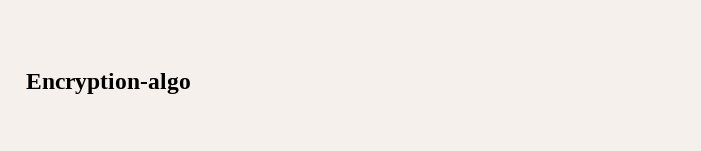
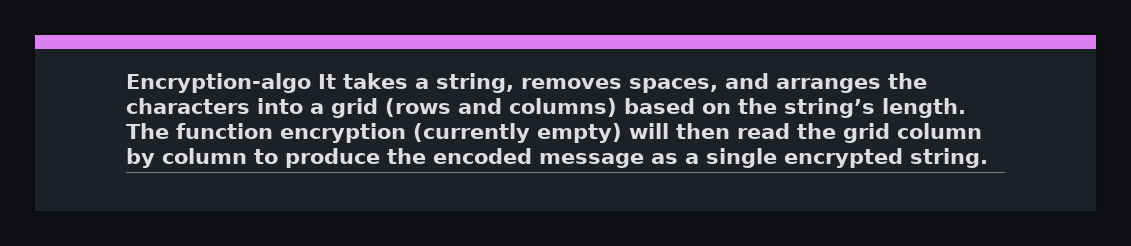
(191, 83) none -> [318,73,927,93] [126,98,966,118] [126,123,982,143] [126,148,988,168] It takes a string, removes spaces, and arranges the characters into a grid (rows and columns) based on the string’s length. The function encryption (currently empty) will then read the grid column by column to produce the encoded message as a single encrypted string.

